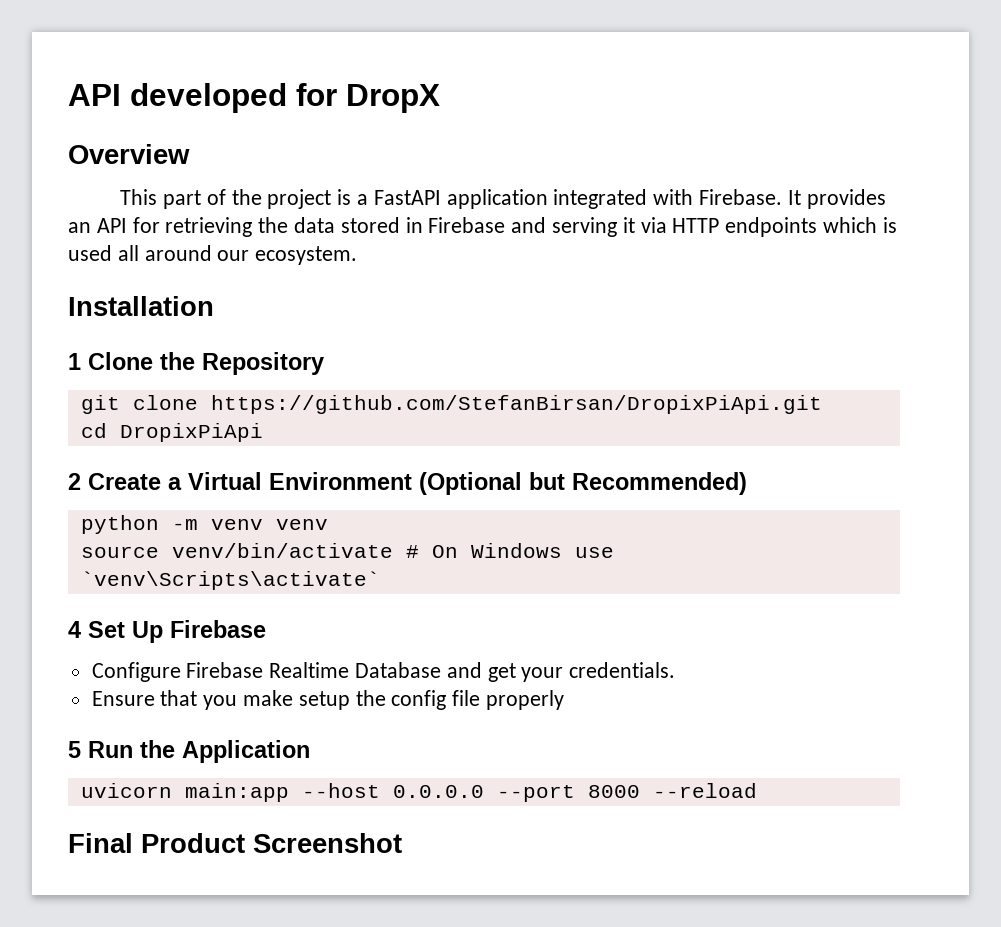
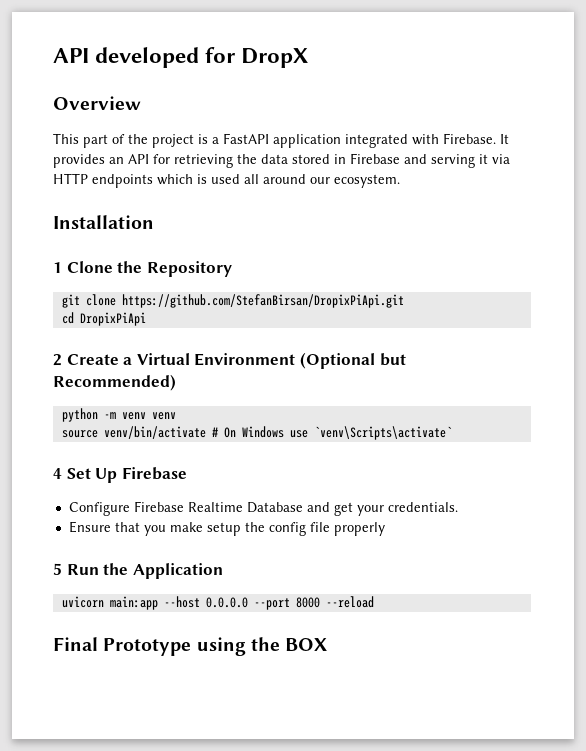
[141,833,402,853] Product Screenshot -> [103,637,328,656] Prototype using the BOX

